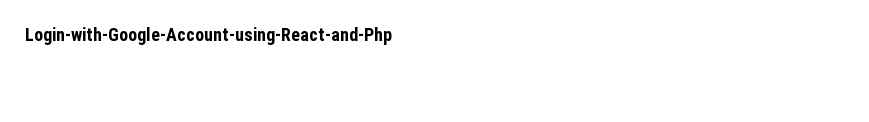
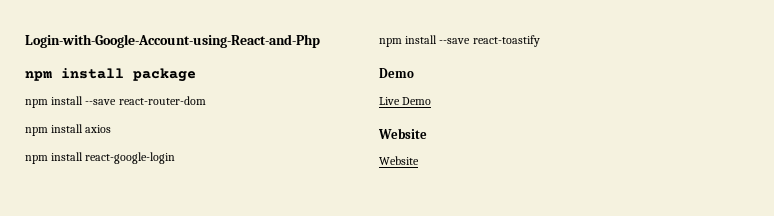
(392, 36) none -> [25,68,196,82] [25,96,206,108] [25,124,112,136] [25,152,176,164] [379,35,540,47] [379,68,414,78] [379,97,432,105] [378,128,427,139] [379,156,419,165] // npm install package // npm install --save react-router-dom // npm install axios // npm install react-google-login // npm install --save react-toastify // Demo // Live Demo // Website // Website

